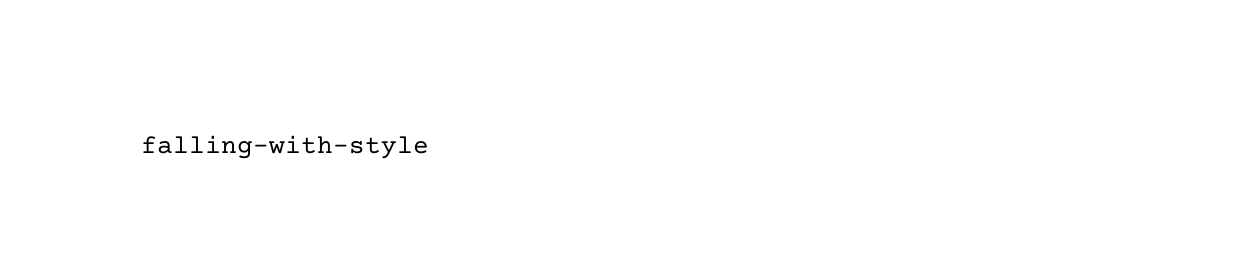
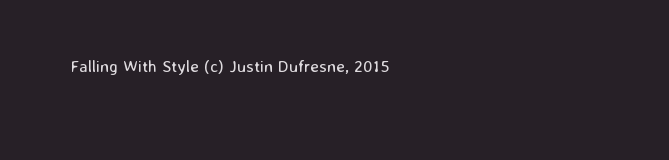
[141,135,429,159] falling-with-style -> [70,60,390,75] Falling With Style (c) Justin Dufresne, 2015

